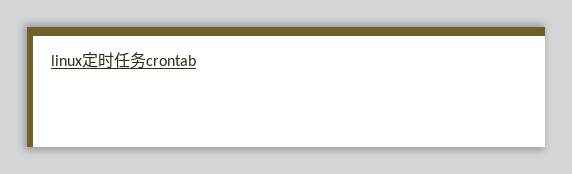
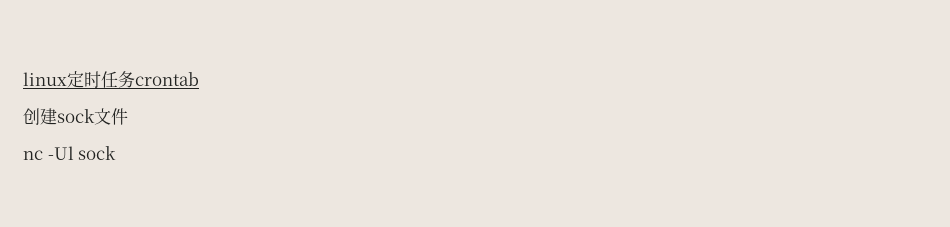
(196, 60) none -> [23,108,128,125] [23,146,117,160] // 创建sock文件 // nc -Ul sock

